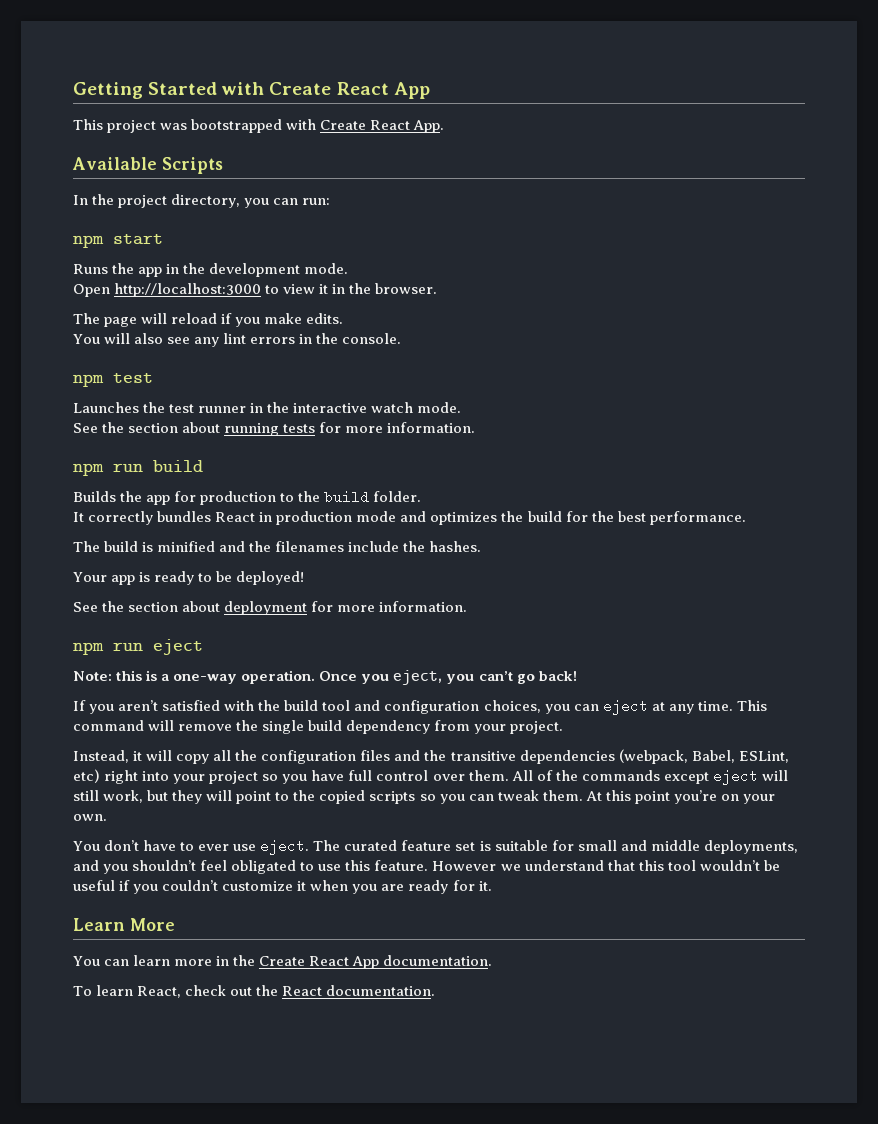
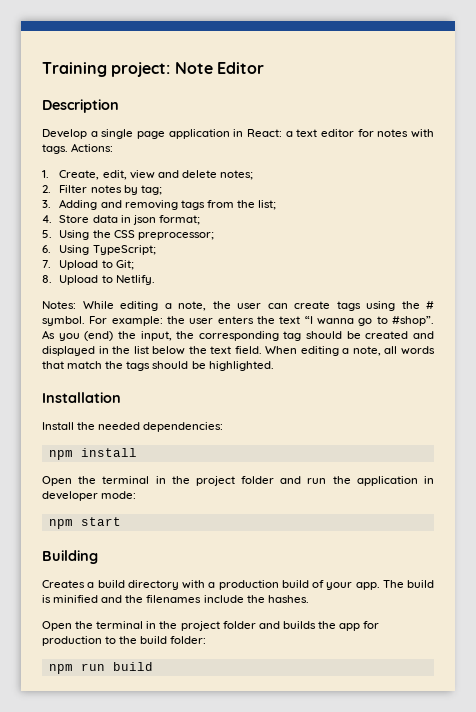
[73,82,430,99] [73,119,445,133] [72,157,223,174] [73,194,331,208] [73,234,163,248] [73,263,349,277] [73,283,438,297] [73,313,344,327] [73,333,402,347] [73,373,153,387] [73,402,462,413] [73,422,476,436] [73,460,203,476] [73,490,422,505] [73,511,746,525] Getting Started with Create React App // This project was bootstrapped with Create React App. // Available Scripts // In the project directory, you can run: // npm start // Runs the app in the development mode. // Open http://localhost:3000 to view it in the browser. // The page will reload if you make edits. // You will also see any lint errors in the console. // npm test // Launches the test runner in the interactive watch mode. // See the section about running tests for more information. // npm run build // Builds the app for production to the build folder. // It correctly bundles React in production mode and optimizes the build for the best performance. // -> [42,62,264,77] [42,99,119,113] [42,129,434,139] [42,143,114,154] [42,170,253,180] [42,185,162,195] [42,199,277,210] [42,215,200,225] [42,230,214,240] [42,245,156,255] [42,260,134,270] [42,275,155,285] [42,301,434,311] [42,316,434,326] [42,330,434,341] [42,346,436,356] [42,361,274,371] [42,392,121,403] [42,422,224,432] [48,448,137,460] [42,476,434,486] [42,491,137,501] [48,517,121,529] [42,550,98,564] [42,580,380,590] Training project: Note Editor // Description // Develop a single page application in React: a text editor for notes with tags. Actions: // 1. Create, edit, view and delete notes; // 2. Filter notes by tag; // 3. Adding and removing tags from the list; // 4. Store data in json format; // 5. Using the CSS preprocessor; // 6. Using TypeScript; // 7. Upload to Git; // 8. Upload to Netlify. // Notes: While editing a note, the user can create tags using the # symbol. For example: the user enters the text “I wanna go to #shop”. As you (end) the input, the corresponding tag should be created and displayed in the list below the text field. When editing a note, all words that match the tags should be highlighted. // Installation // Install the needed dependencies: // npm install // Open the terminal in the project folder and run the application in developer mode: // npm start // Building // Creates a build directory with a production build of your app.
[73,571,305,585] [73,601,468,615] [73,639,203,655] [73,670,577,685] [73,699,767,715] [73,720,564,734] [73,749,789,764] [73,769,788,785] [73,790,775,804] [73,814,107,821] [73,839,798,855] [73,860,780,874] [73,880,492,894] [73,918,175,931] [73,955,493,969] [73,985,436,998] Your app is ready to be deployed! // See the section about deployment for more information. // npm run eject // Note: this is a one-way operation. Once you eject, you can’t go back! // If you aren’t satisfied with the build tool and configuration choices, you can eject at any time. This command will remove the single build dependency from your project. // Instead, it will copy all the configuration files and the transitive dependencies (webpack, Babel, ESLint, etc) right into your project so you have full control over them. All of the commands except eject will still work, but they will point to the copied scripts so you can tweak them. At this point you’re on your own. // You don’t have to ever use eject. The curated feature set is suitable for small and middle deployments, and you shouldn’t feel obligated to use this feature. However we understand that this tool wouldn’t be useful if you couldn’t customize it when you are ready for it. // Learn More // You can learn more in the Create React App documentation. // To learn React, check out the React documentation. -> [42,621,380,631] [42,636,207,646] [48,662,153,674] Open the terminal in the project folder and builds the app for production to the build folder: // npm run build

